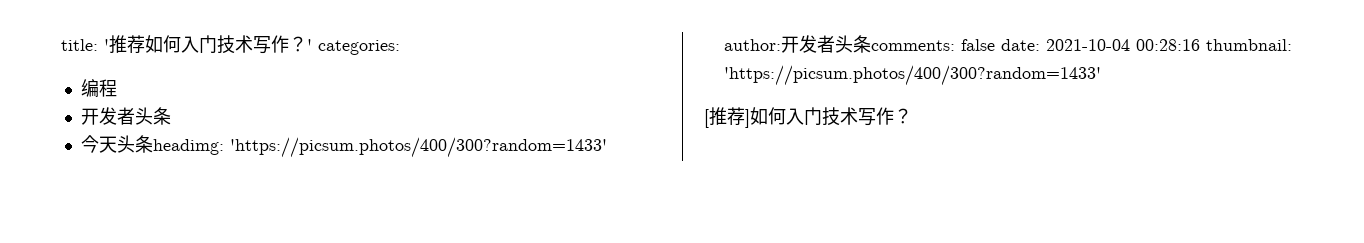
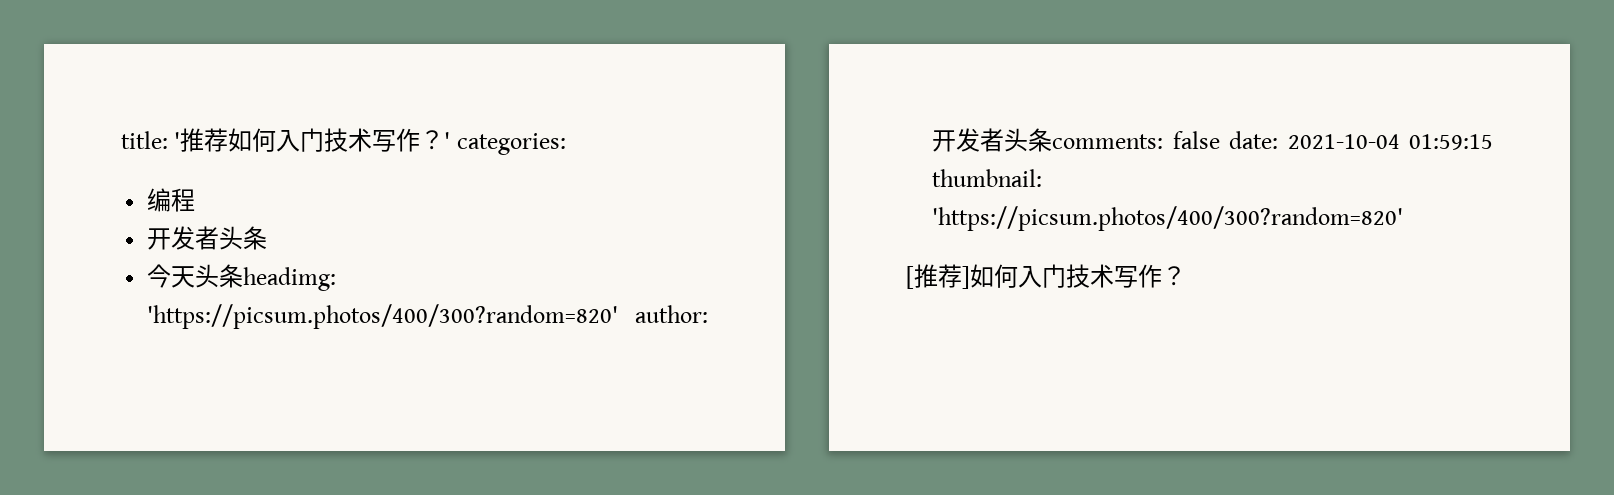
[229,137,607,158] 'https://picsum.photos/400/300?random=1433' -> [147,304,619,329] 'https://picsum.photos/400/300?random=820'
[1135,39,1292,51] [723,65,1101,86] 00:28:16 thumbnail: 'https://picsum.photos/400/300?random=1433' -> [1409,134,1493,150] [932,169,1043,187] [932,206,1404,231] 01:59:15 thumbnail: 'https://picsum.photos/400/300?random=820'

